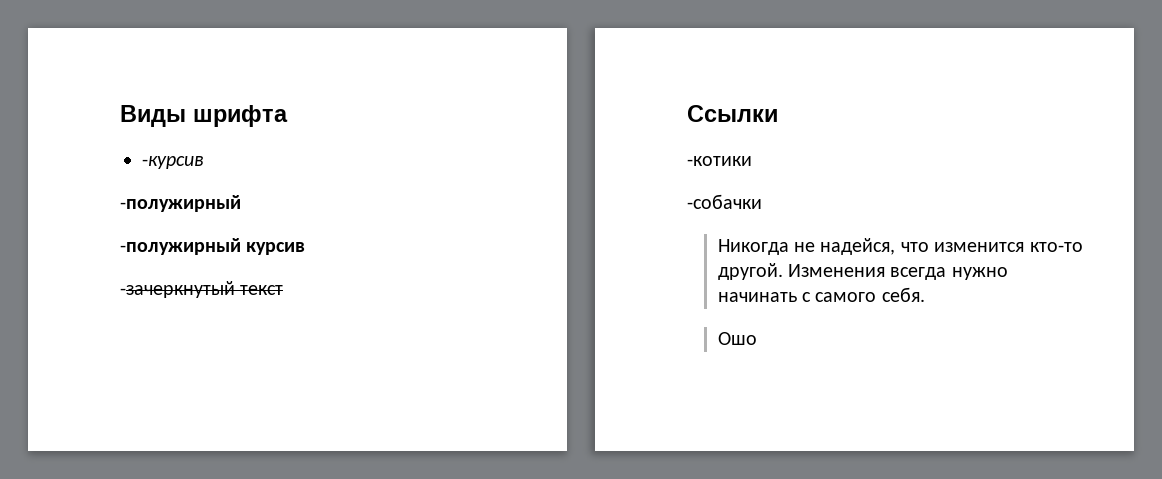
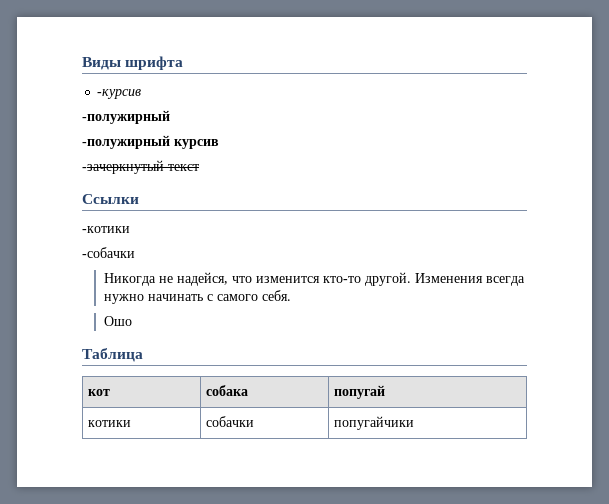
(757, 338) none -> [82,348,143,362] [87,389,110,396] [205,385,248,396] [333,385,385,399] [87,420,131,427] [205,416,254,427] [333,416,414,430] // Таблица // кот | собака | попугай // котики | собачки | попугайчики

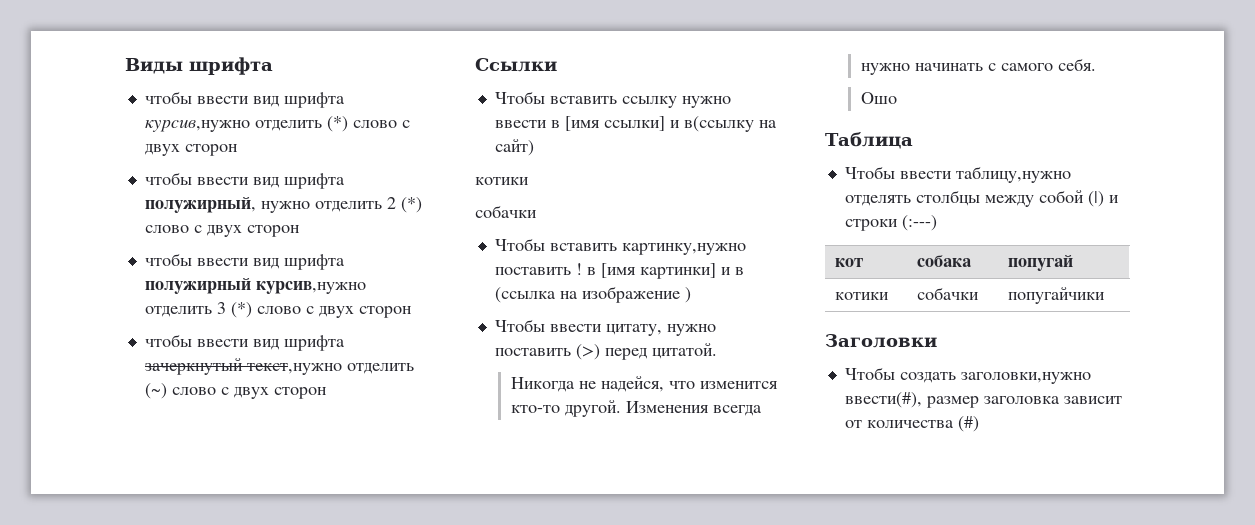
[97,89,142,99] [82,110,170,124] [82,135,219,149] [82,160,199,174] [82,194,139,204] [82,226,130,233] [82,247,135,258] -курсив // -полужирный // -полужирный курсив // -зачеркнутый текст // Ссылки // -котики // -собачки -> [144,91,345,108] [144,116,410,132] [144,144,238,156] [144,172,345,189] [144,197,422,213] [144,225,300,237] [144,253,345,270] [144,278,366,294] [144,302,412,318] [144,334,345,351] [144,358,414,375] [144,383,327,399] [475,58,557,72] [494,91,731,108] [494,116,777,132] [494,139,534,156] [475,177,529,185] [475,205,537,218] [494,238,746,255] [494,263,744,279] [494,286,691,303] [494,319,716,336] [494,343,717,360] чтобы ввести вид шрифта курсив,нужно отделить (*) слово с двух сторон // чтобы ввести вид шрифта полужирный, нужно отделить 2 (*) слово с двух сторон // чтобы ввести вид шрифта полужирный курсив,нужно отделить 3 (*) слово с двух сторон // чтобы ввести вид шрифта зачеркнутый текст,нужно отделить (~) слово с двух сторон // Ссылки // Чтобы вставить ссылку нужно ввести в [имя ссылки] и в(ссылку на сайт) // котики // собачки // Чтобы вставить картинку,нужно поставить ! в [имя картинки] и в (ссылка на изображение ) // Чтобы ввести цитату, нужно поставить (>) перед цитатой.
(143, 355) none -> [844,166,1071,183] [844,190,1119,207] [844,215,937,231] // Чтобы ввести таблицу,нужно отделять столбцы между собой (|) и строки (:---)
(414, 423) none -> [825,334,937,348] [844,367,1091,384] [844,392,1122,408] [844,416,979,432] // Заголовки // Чтобы создать заголовки,нужно ввести(#), размер заголовка зависит от количества (#)

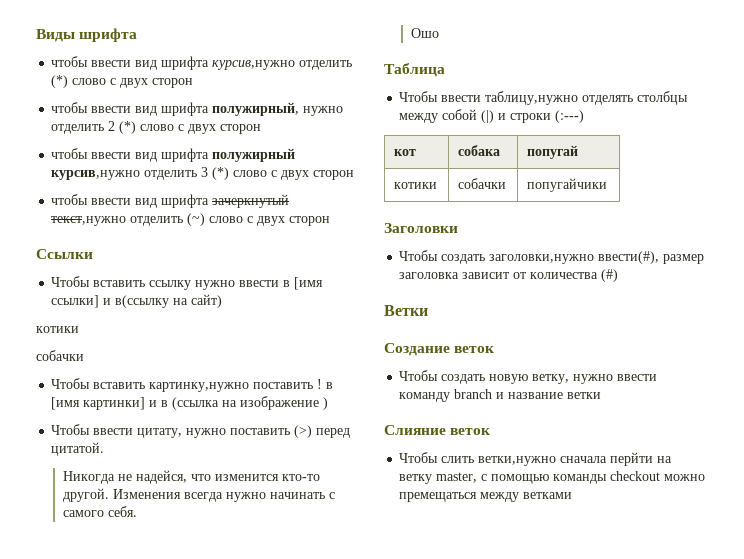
(979, 424) none -> [384,305,428,316] [384,343,495,356] [399,370,658,384] [399,389,602,402] [384,425,491,435] [399,452,673,466] [399,471,706,484] [399,492,573,502] // Ветки // Создание веток // Чтобы создать новую ветку, нужно ввести команду branch и название ветки // Слияние веток // Чтобы слить ветки,нужно сначала перйти на ветку master, с помощью команды checkout можно премещаться между ветками

